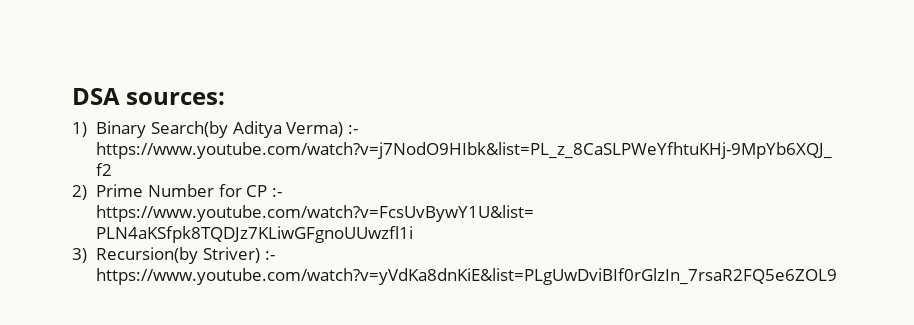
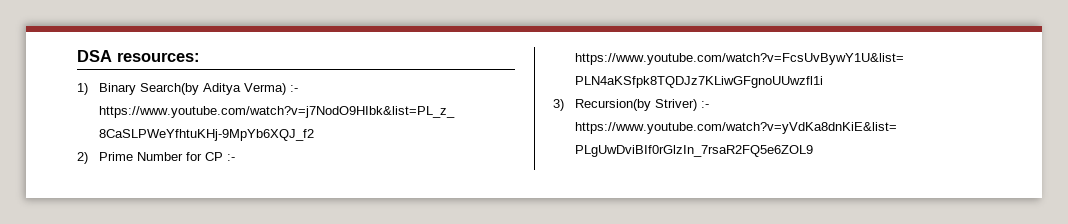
[126,92,226,105] sources: -> [117,52,200,62] resources:

